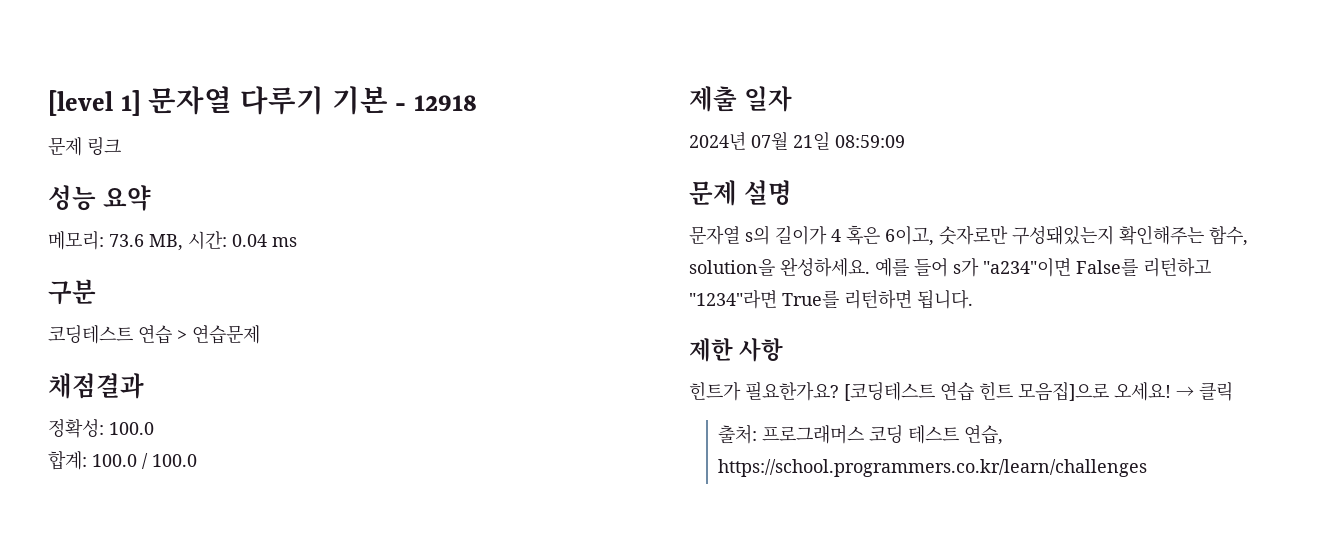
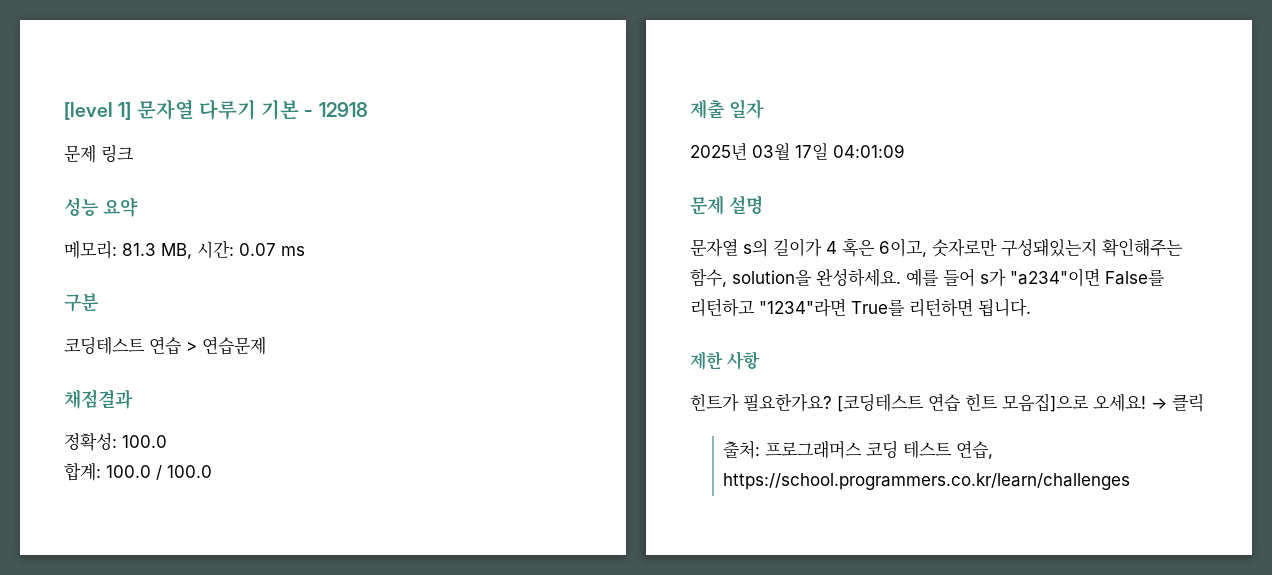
[109,234,144,247] 73.6 -> [122,243,156,256] 81.3
[232,234,267,247] 0.04 -> [239,243,276,256] 0.07
[689,131,905,150] 2024년 07월 21일 08:59:09 -> [690,143,905,160] 2025년 03월 17일 04:01:09

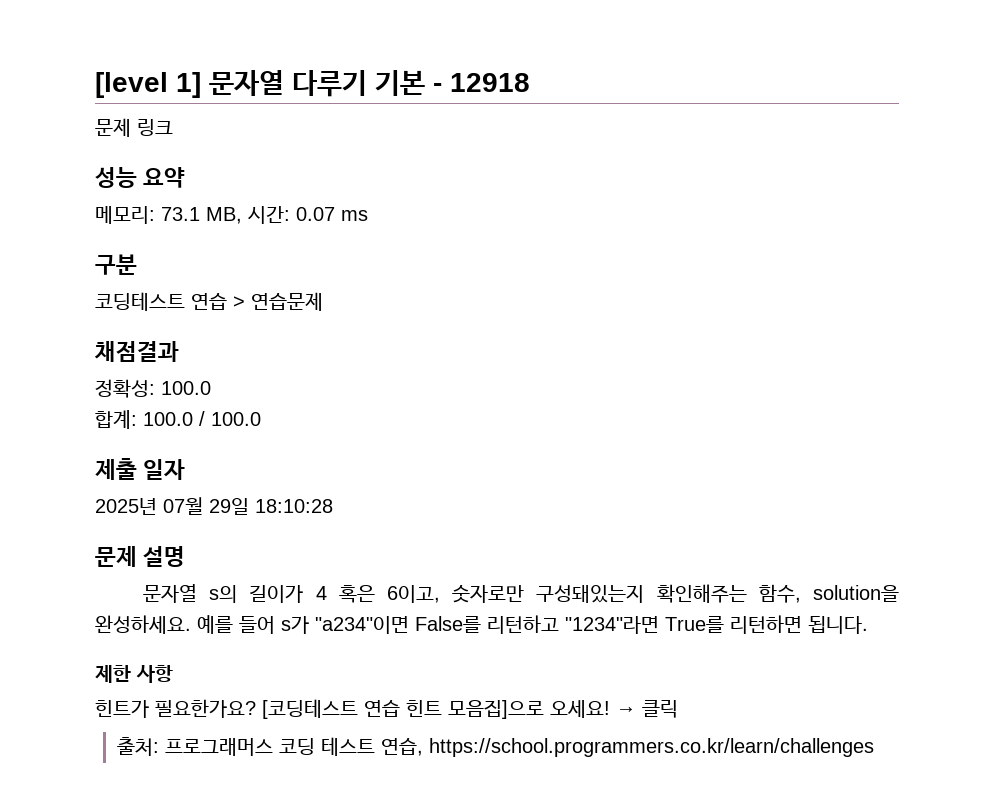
[122,243,156,256] 81.3 -> [161,207,200,221] 73.1
[752,143,905,160] 03월 17일 04:01:09 -> [163,497,333,515] 07월 29일 18:10:28

